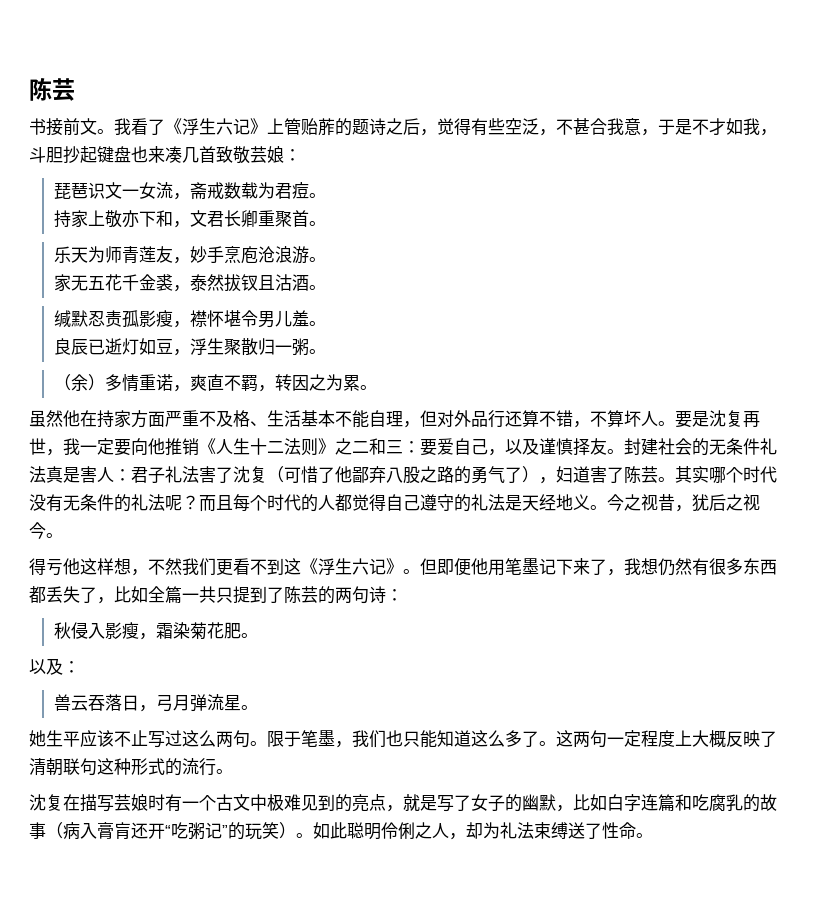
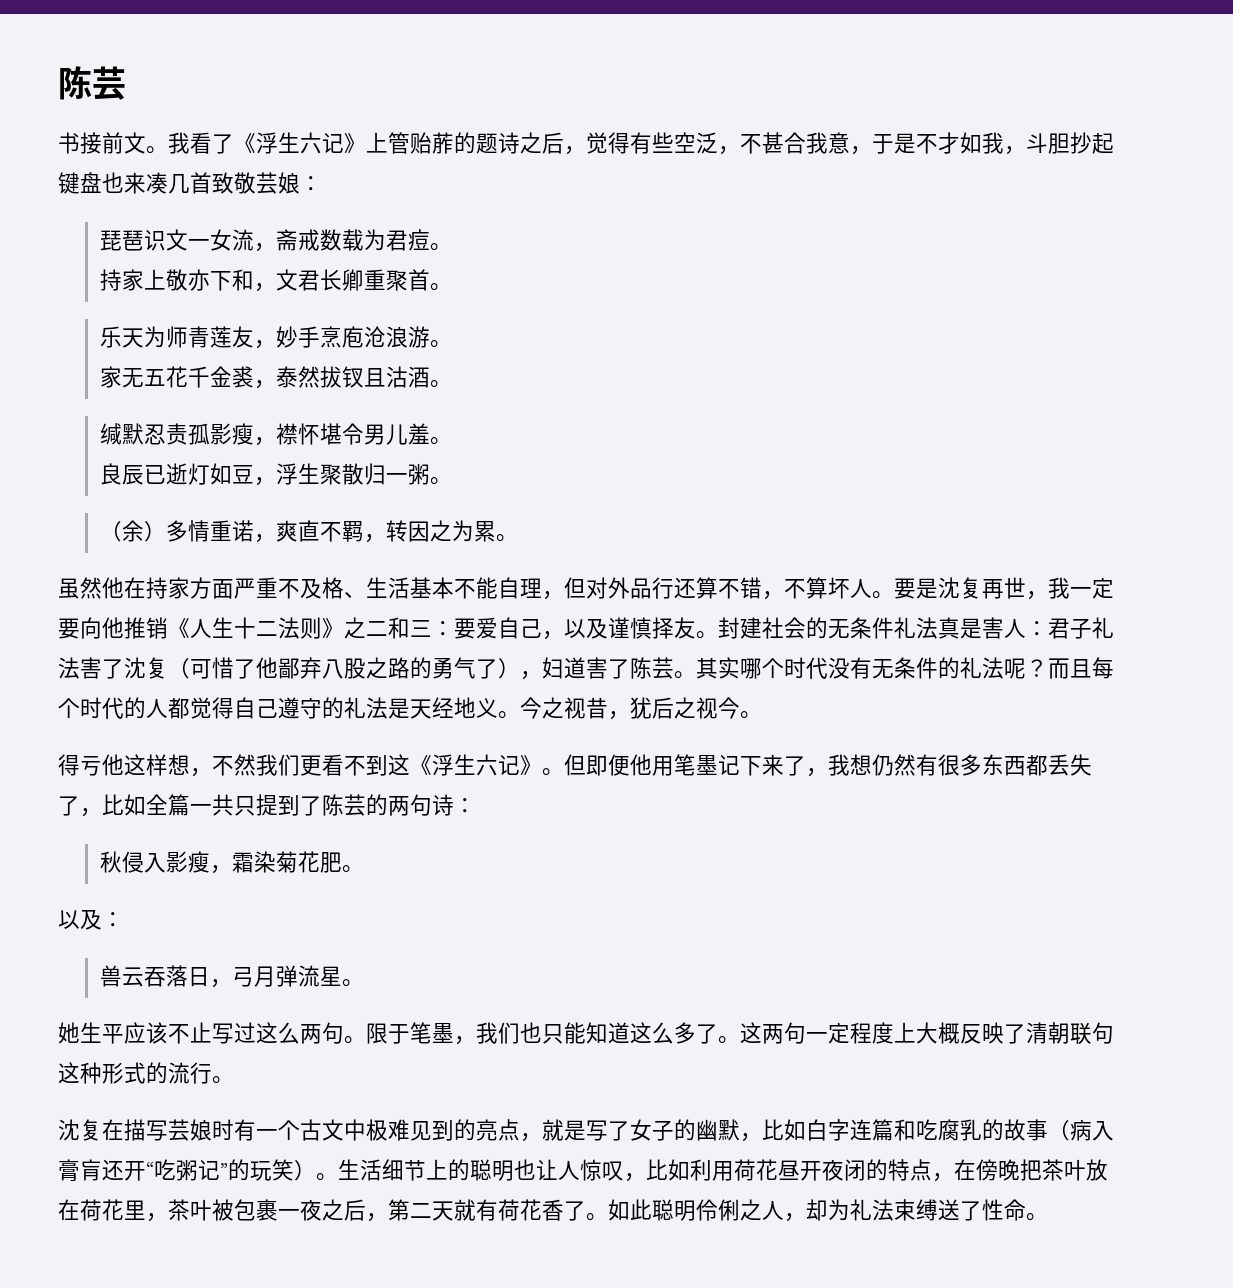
(313, 835) none -> [338,1159,1108,1182] [58,1199,608,1222] 生活细节上的聪明也让人惊叹，比如利用荷花昼开夜闭的特点，在傍晚把茶叶放在荷花里，茶叶被包裹一夜之后，第二天就有荷花香了。

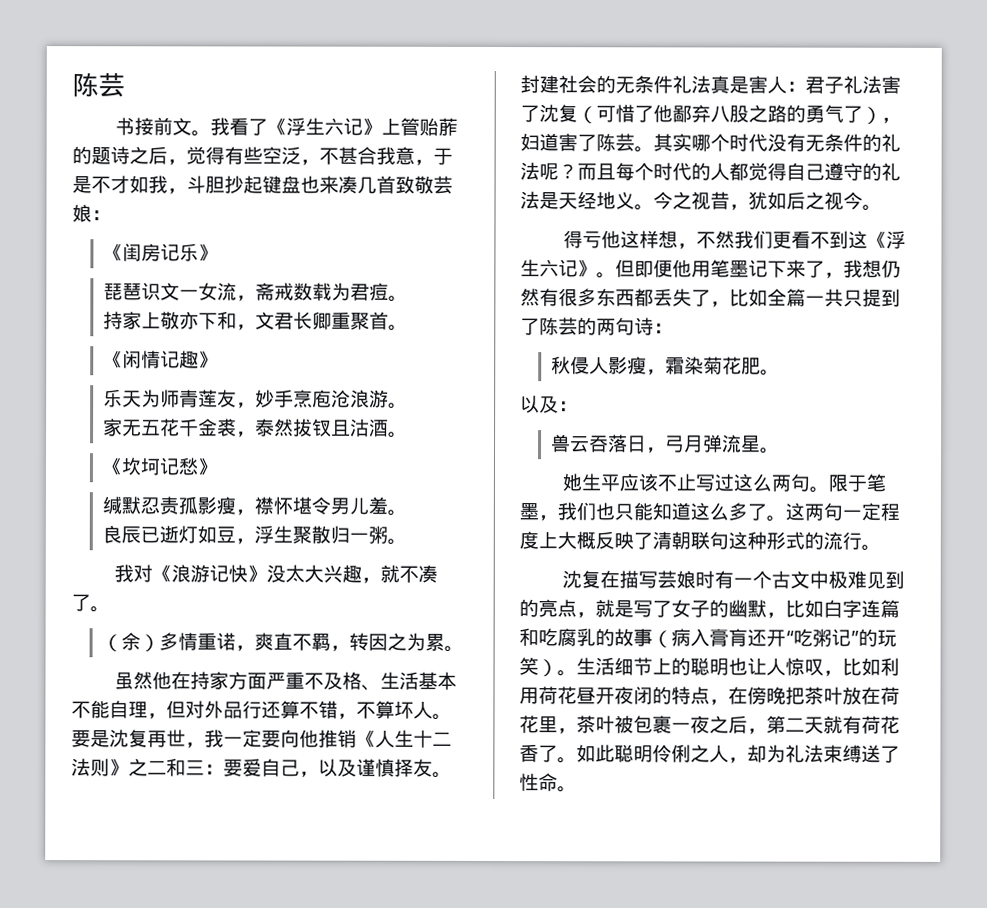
(322, 183) none -> [103,243,219,262] // 《闺房记乐》
(453, 287) none -> [103,350,219,369] // 《闲情记趣》
(453, 384) none -> [102,457,218,476] // 《坎坷记愁》
(453, 481) none -> [113,564,438,584] [71,594,110,613] // 我对《浪游记快》没太大兴趣，就不凑了。
(652, 708) none -> [767,191,787,210] 如
[144,853,167,873] 入 -> [589,357,610,375] 人

